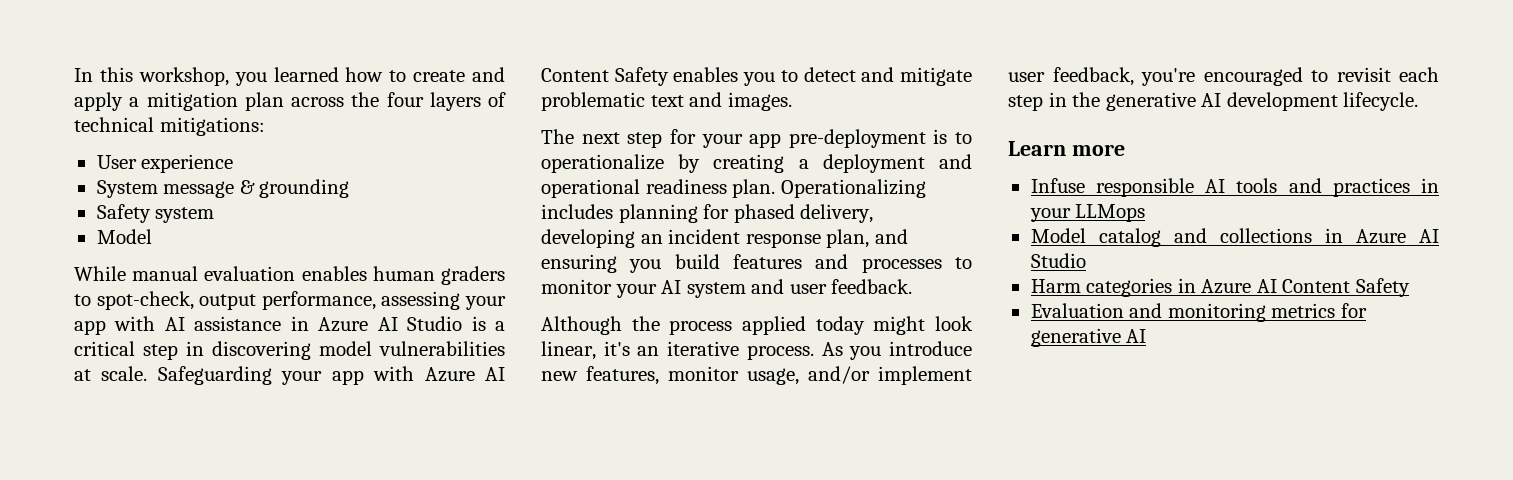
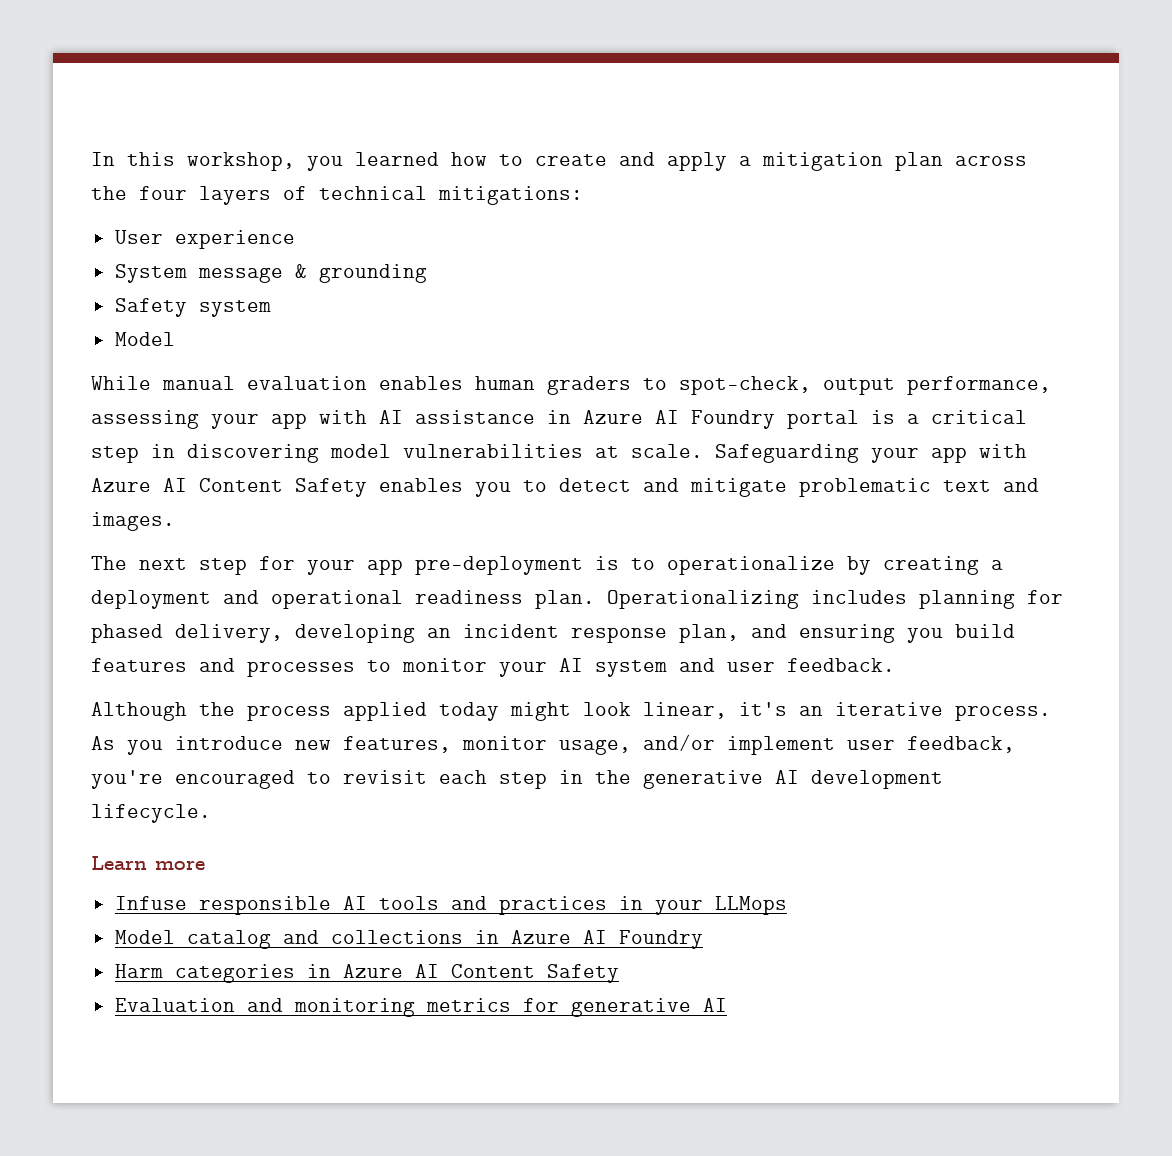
[407,316,463,331] Studio -> [691,410,859,429] Foundry portal
[1030,253,1086,268] Studio -> [618,930,703,949] Foundry

